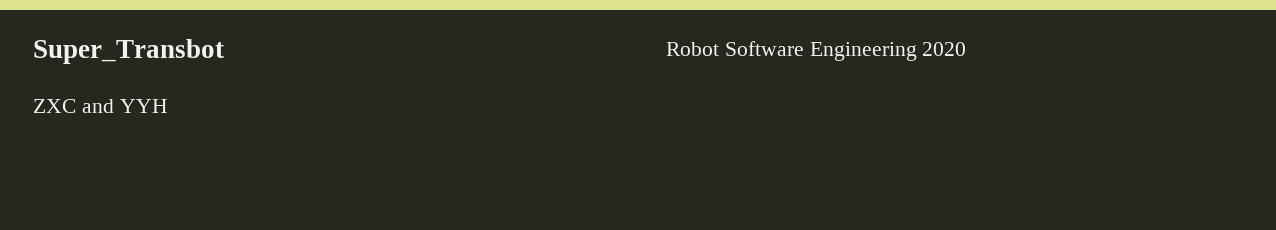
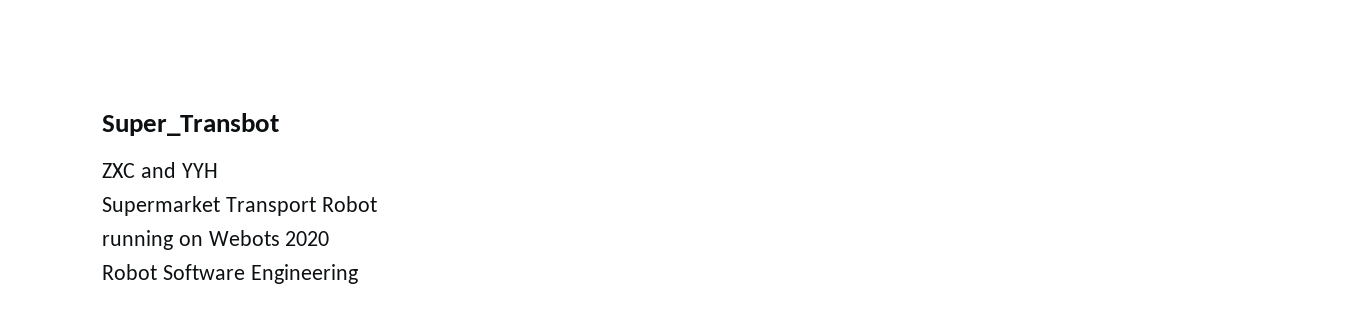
(168, 106) none -> [102,196,377,216] [102,230,330,250] // Supermarket Transport Robot // running on Webots 2020
[922,42,967,56] 2020 -> (358, 274) none

